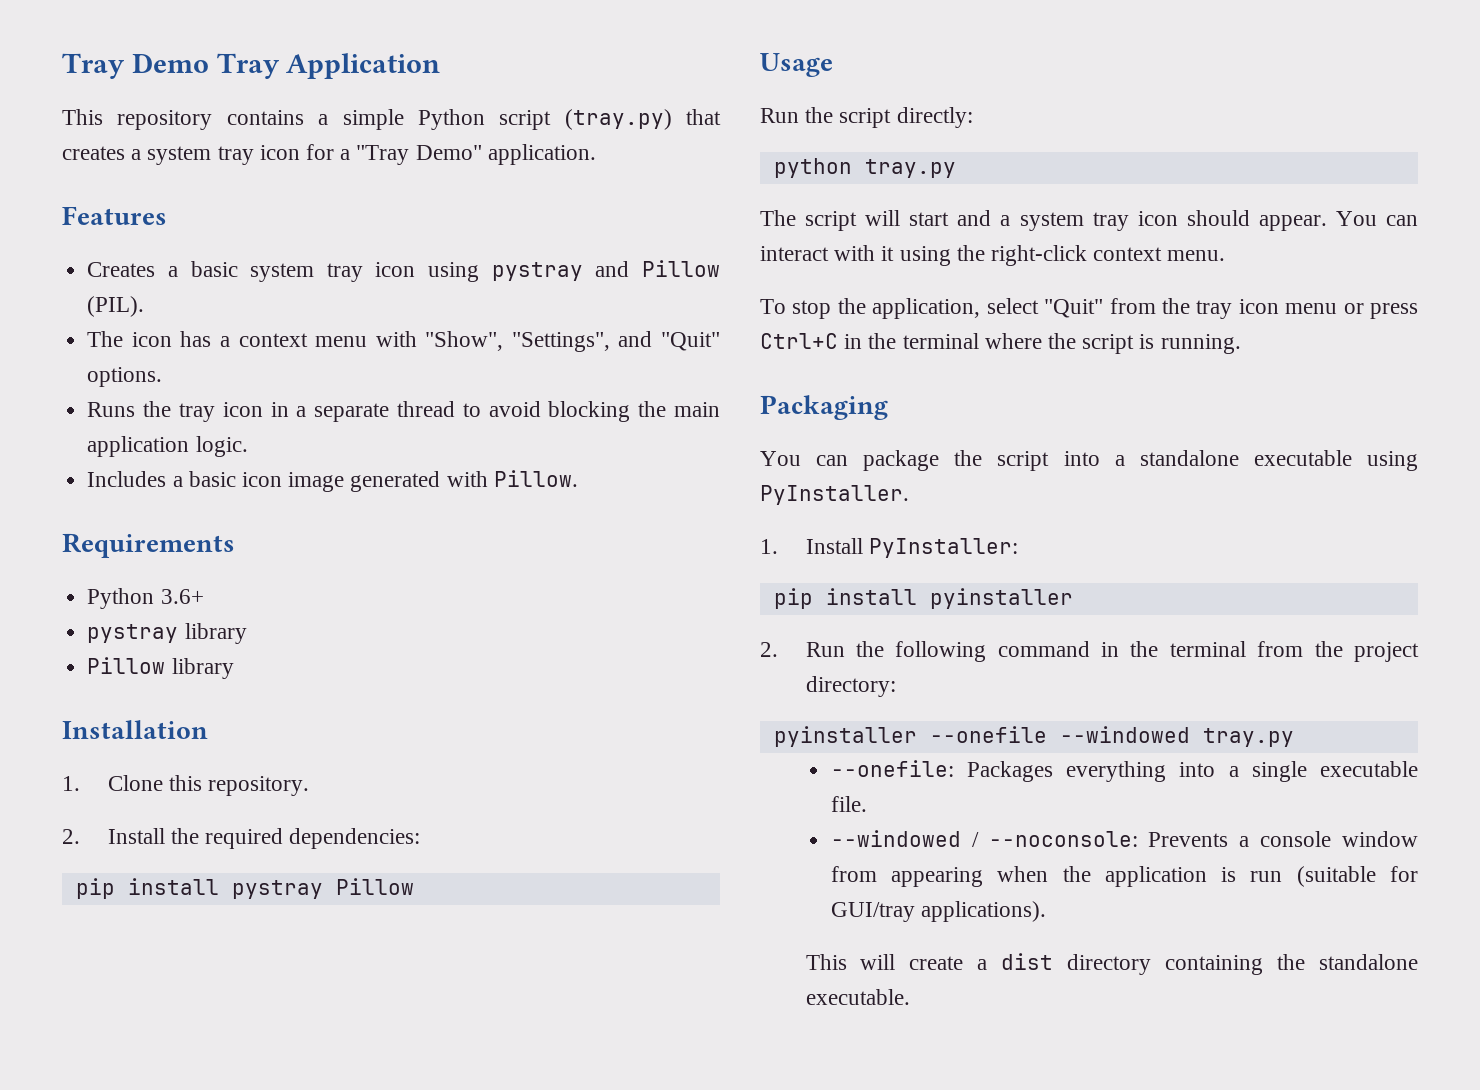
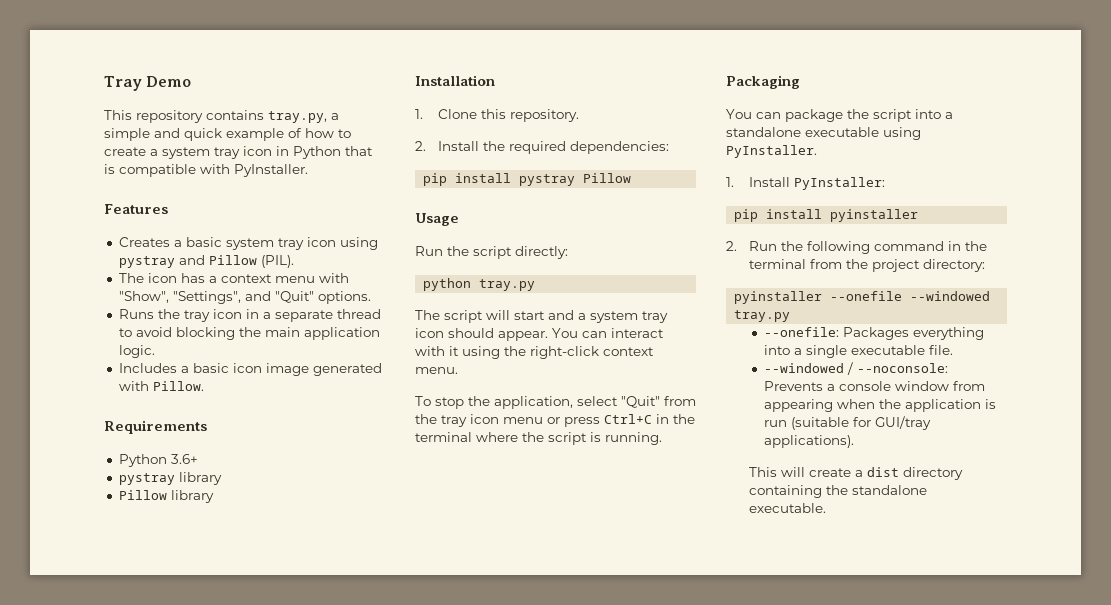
[216,53,441,79] Tray Application -> (192, 81) none
(304, 117) none -> [268,111,327,123] tray.py,
[417,109,721,130] [62,144,596,165] Python script (tray.py) that creates a system tray icon for a "Tray Demo" application. -> [154,128,351,141] [104,146,373,159] [104,164,308,177] and quick example of how to create a system tray icon in Python that is compatible with PyInstaller.

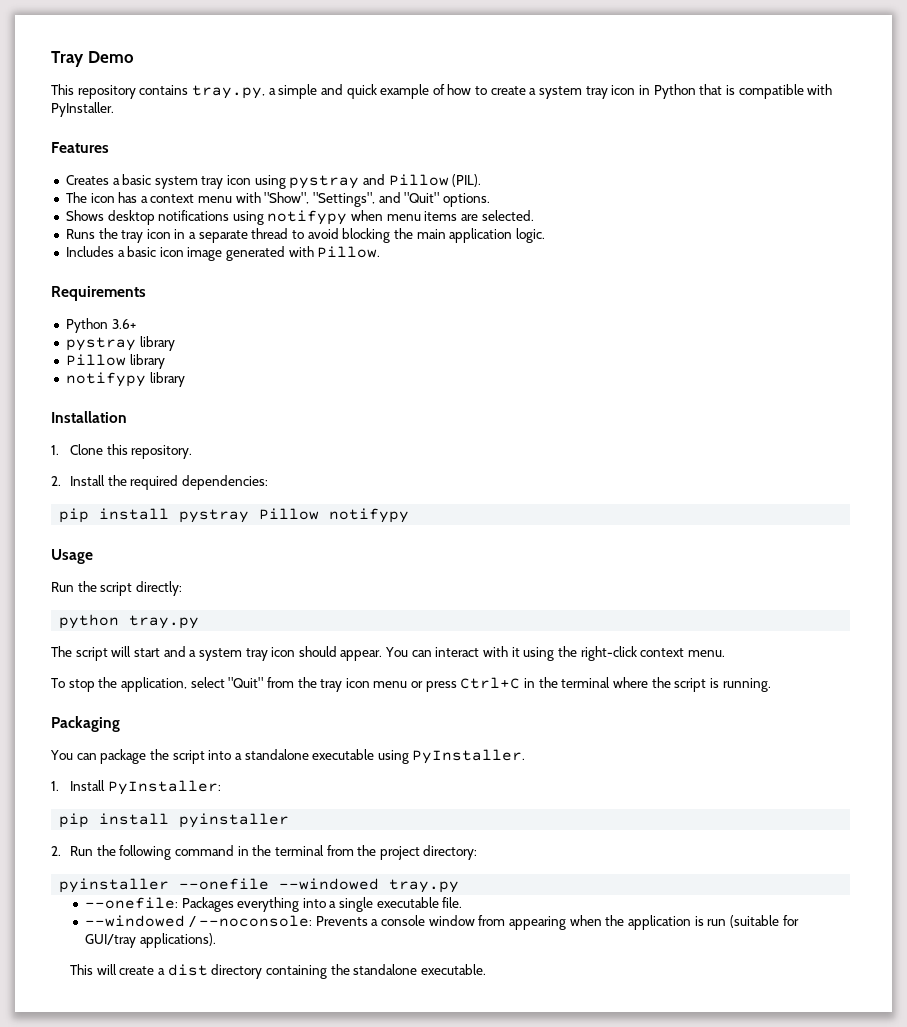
(371, 297) none -> [65,210,534,225] // Shows desktop notifications using notifypy when menu items are selected.
(214, 496) none -> [65,372,185,387] // notifypy library
(632, 178) none -> [329,508,410,523] notifypy

